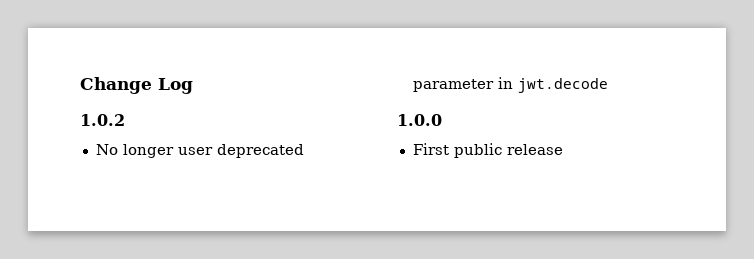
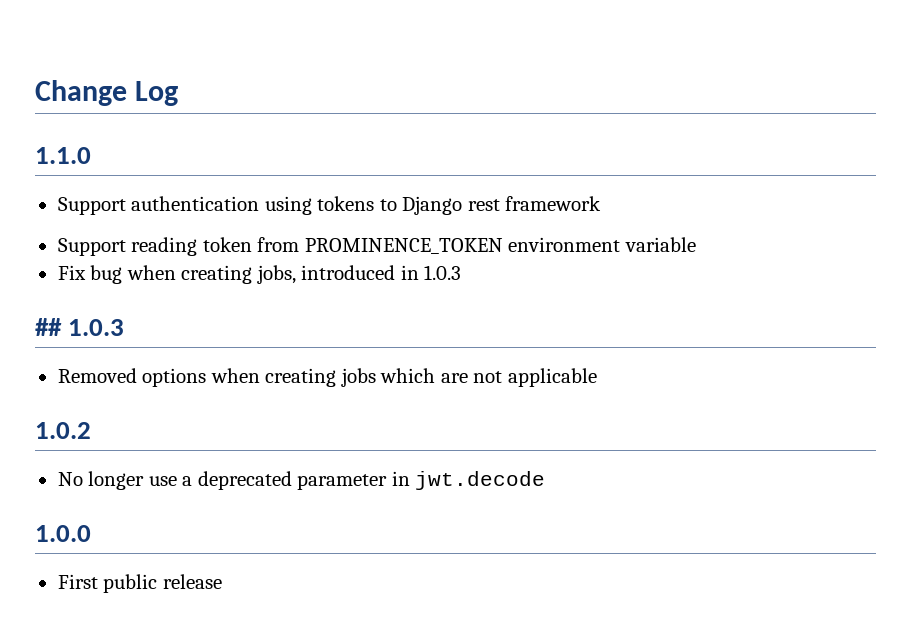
(193, 86) none -> [35,147,91,164] [57,196,602,215] [57,237,696,256] [57,265,462,284] [35,318,125,336] [57,368,597,387] // 1.1.0 // Support authentication using tokens to Django rest framework // Support reading token from PROMINENCE_TOKEN environment variable // Fix bug when creating jobs, introduced in 1.0.3 // ## 1.0.3 // Removed options when creating jobs which are not applicable
[177,147,213,155] user -> [148,476,193,486] use a

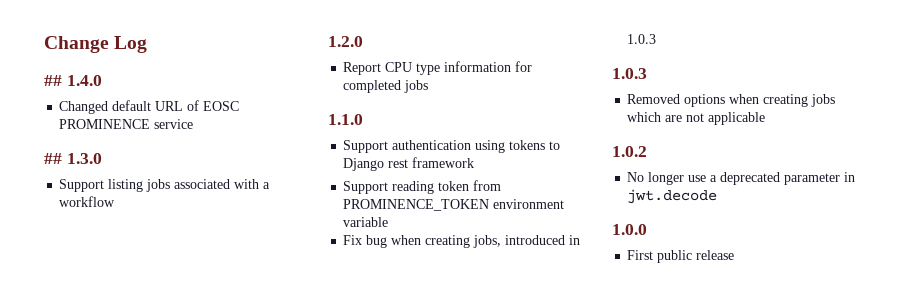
(179, 93) none -> [44,75,102,86] [59,100,240,114] [59,119,194,129] [44,153,102,164] [59,179,271,192] [59,196,116,207] [328,36,363,47] [343,61,533,75] [343,80,429,93] // ## 1.4.0 // Changed default URL of EOSC PROMINENCE service // ## 1.3.0 // Support listing jobs associated with a workflow // 1.2.0 // Report CPU type information for completed jobs
[35,318,62,336] ## -> (657, 39) none

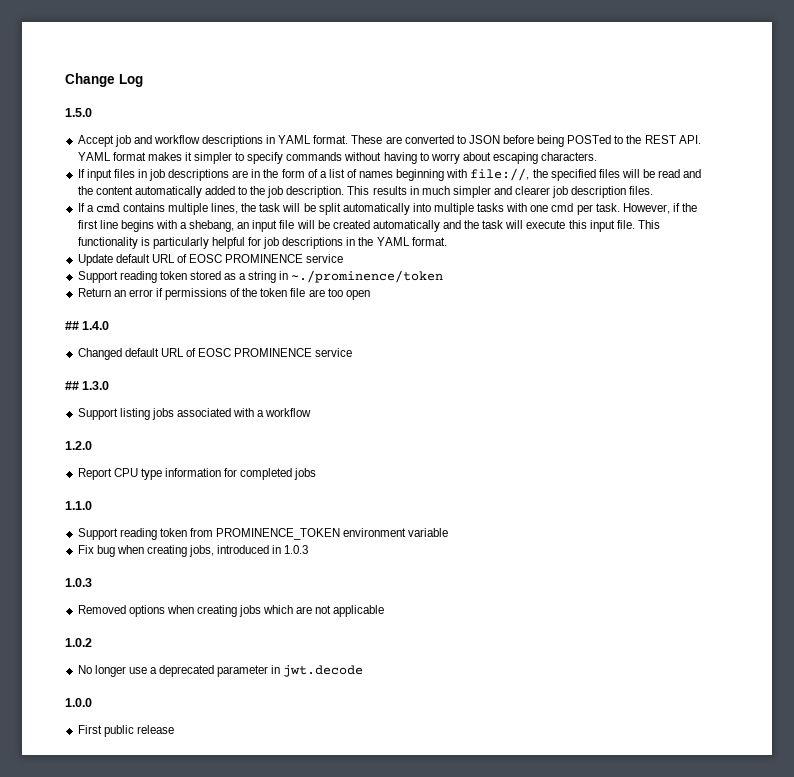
(148, 44) none -> [65,108,92,117] [77,135,701,147] [77,152,598,164] [77,168,702,181] [77,186,654,198] [77,203,697,215] [77,220,660,232] [77,237,447,249] [77,254,344,266] [77,270,444,283] [77,288,370,300] // 1.5.0 // Accept job and workflow descriptions in YAML format. These are converted to JSON before being POSTed to the REST API. YAML format makes it simpler to specify commands without having to worry about escaping characters. // If input files in job descriptions are in the form of a list of names beginning with file://, the specified files will be read and the content automatically added to the job description. This results in much simpler and clearer job description files. // If a cmd contains multiple lines, the task will be split automatically into multiple tasks with one cmd per task. However, if the first line begins with a shebang, an input file will be created automatically and the task will execute this input file. This functionality is particularly helpful for job descriptions in the YAML format. // Update default URL of EOSC PROMINENCE service // Support reading token stored as a string in ~./prominence/token // Return an error if permissions of the token file are too open
[343,140,561,153] [343,157,475,171] // Support authentication using tokens to Django rest framework -> (92, 505) none

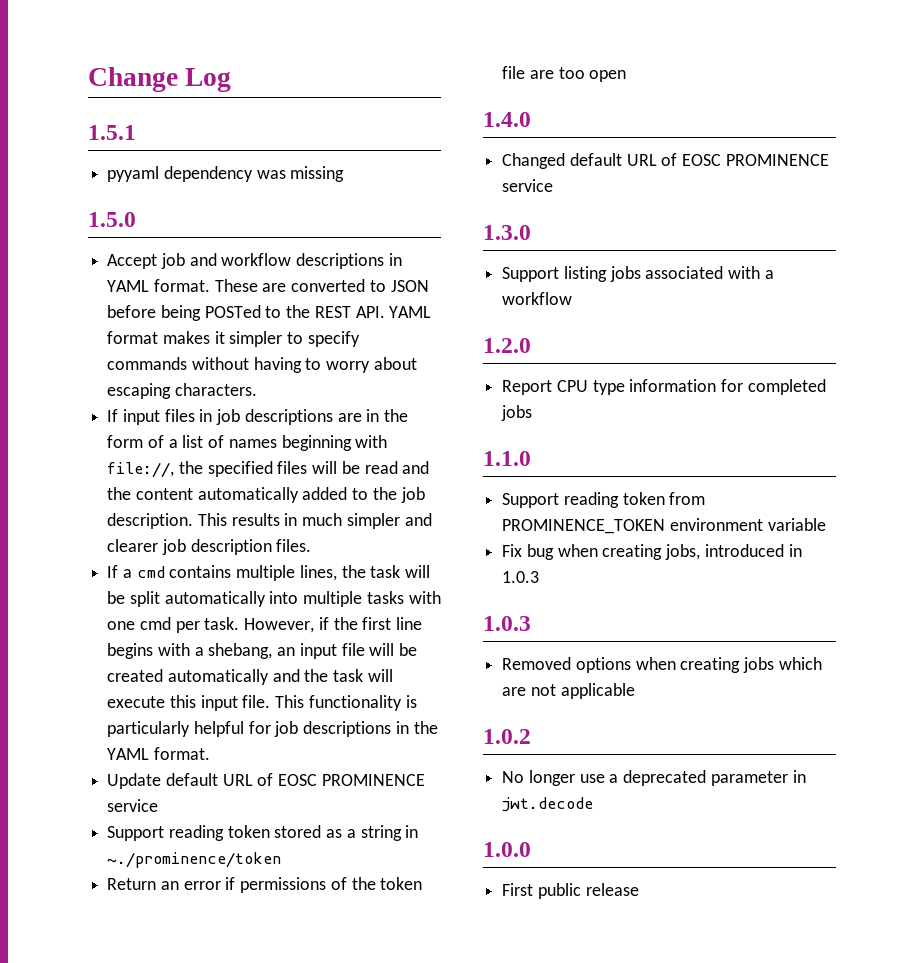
(143, 80) none -> [88,125,136,140] [107,166,345,182] // 1.5.1 // pyyaml dependency was missing
[65,321,79,330] ## -> (627, 76) none
[65,381,79,390] ## -> (554, 185) none

